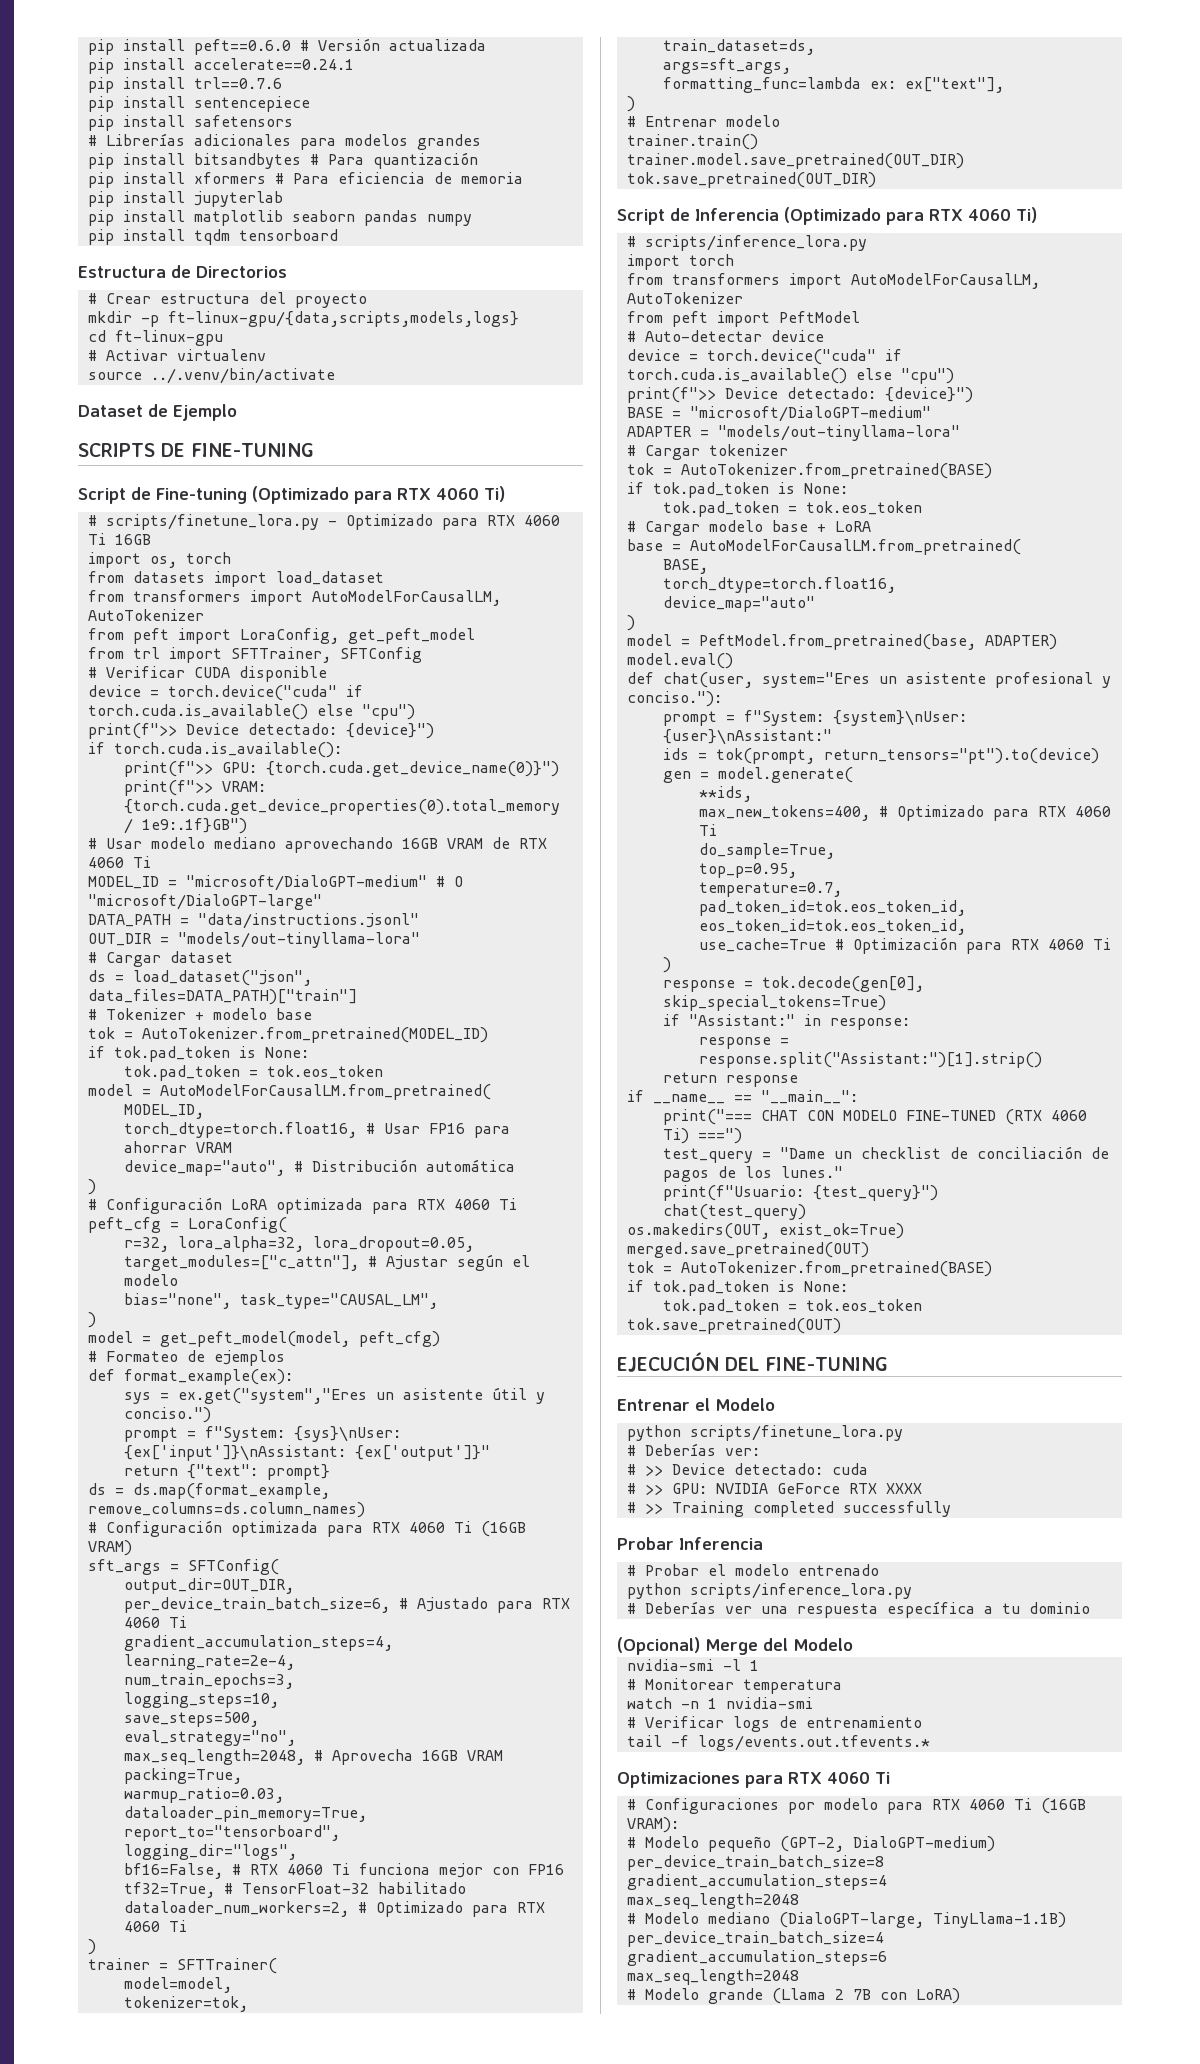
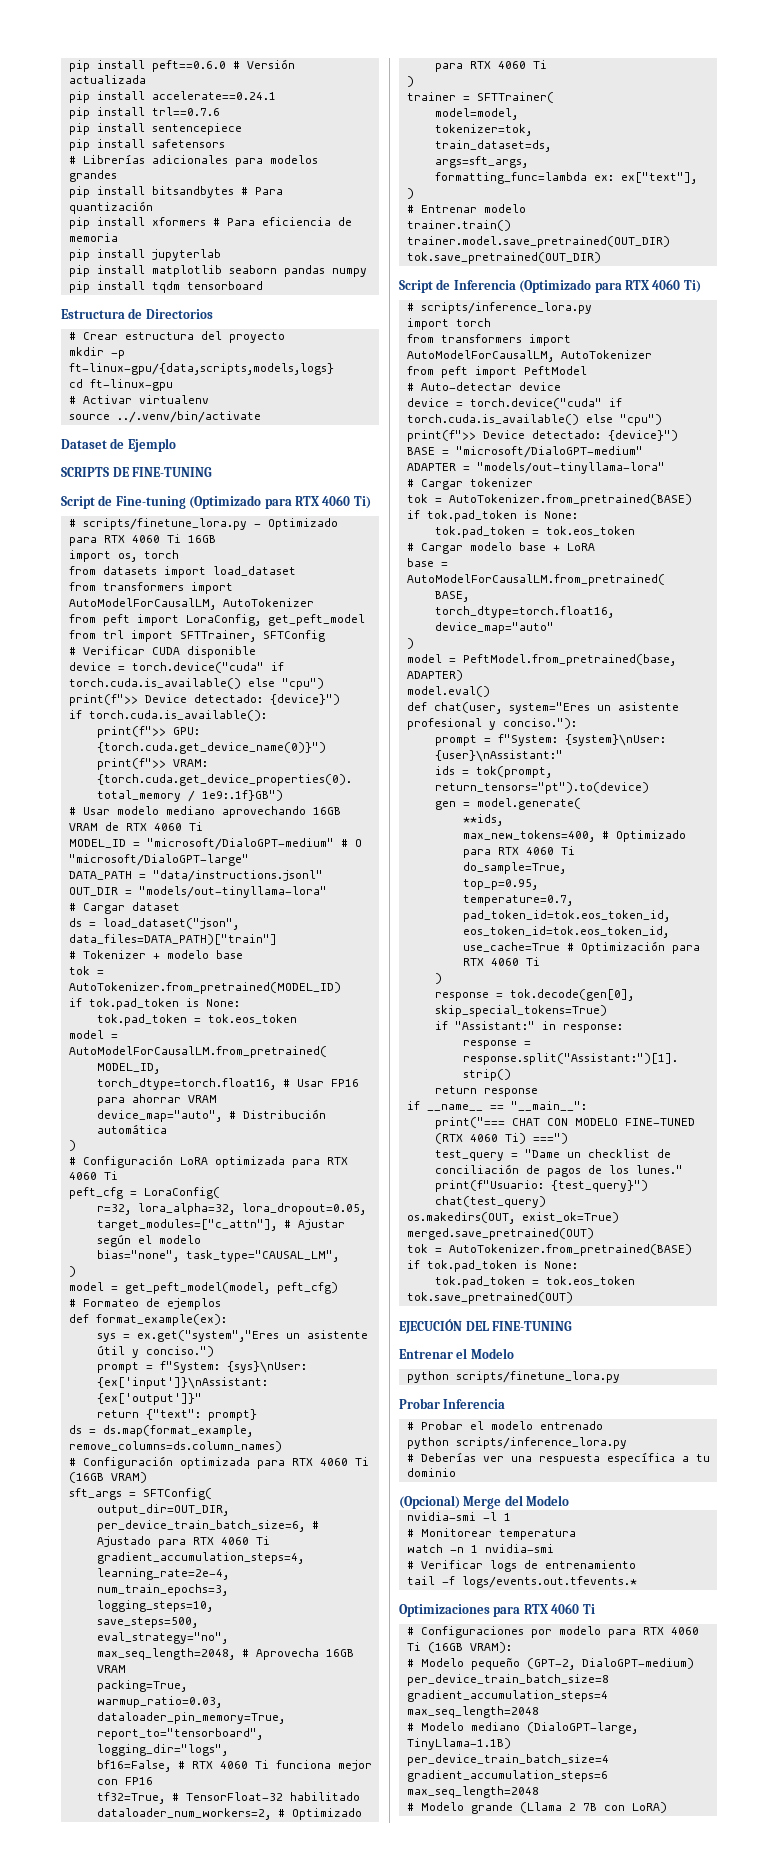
[626,1443,760,1456] [626,1463,868,1476] [626,1483,922,1495] [626,1501,951,1517] // # Deberías ver: // # >> Device detectado: cuda // # >> GPU: NVIDIA GeForce RTX XXXX // # >> Training completed successfully -> (620, 1377) none

